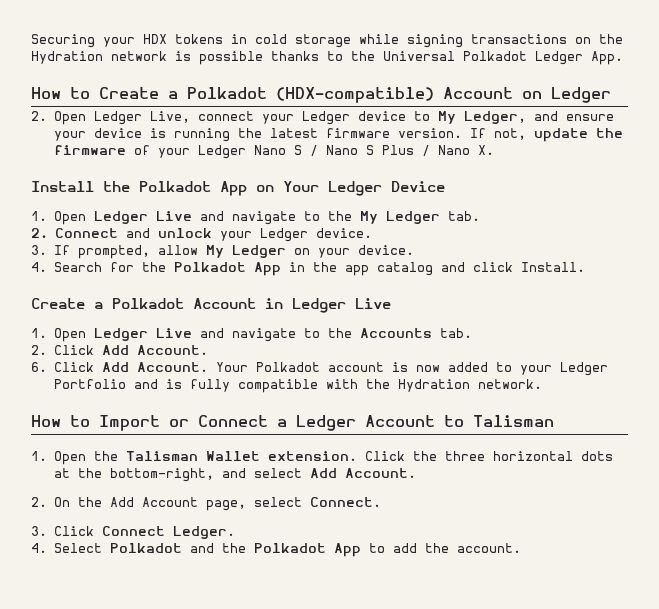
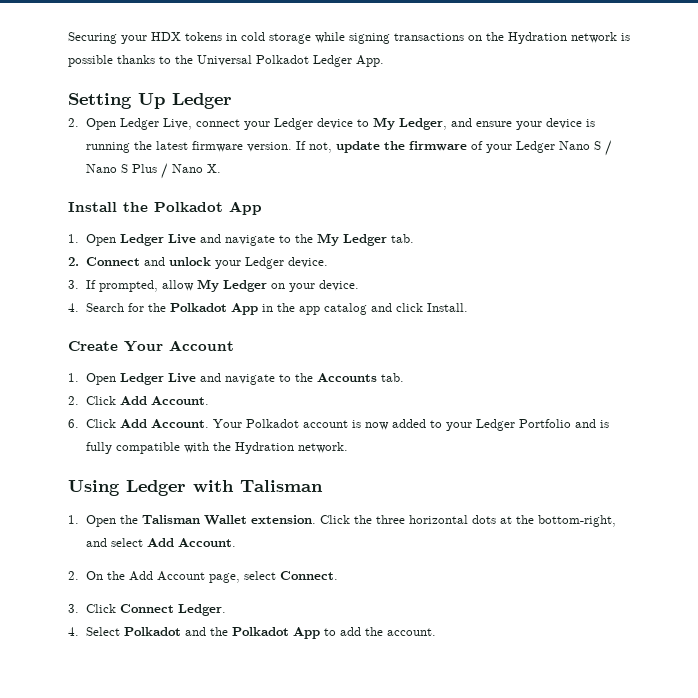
[31,87,542,103] How to Create a Polkadot (HDX-compatible) Account on -> [68,93,165,109] Setting Up
[256,181,445,196] on Your Ledger Device -> (262, 208) none
[94,298,391,313] a Polkadot Account in Ledger Live -> [124,340,234,352] Your Account
[31,415,464,431] How to Import or Connect a Ledger Account to -> [68,480,234,496] Using Ledger with

